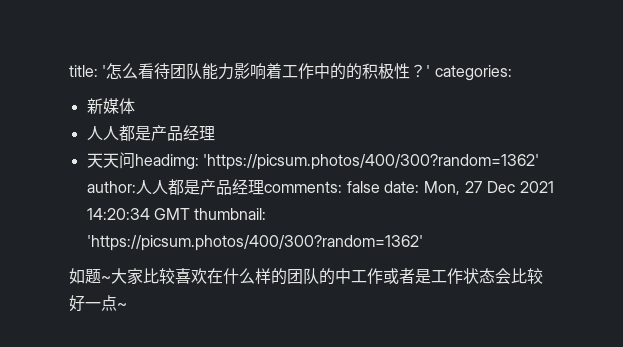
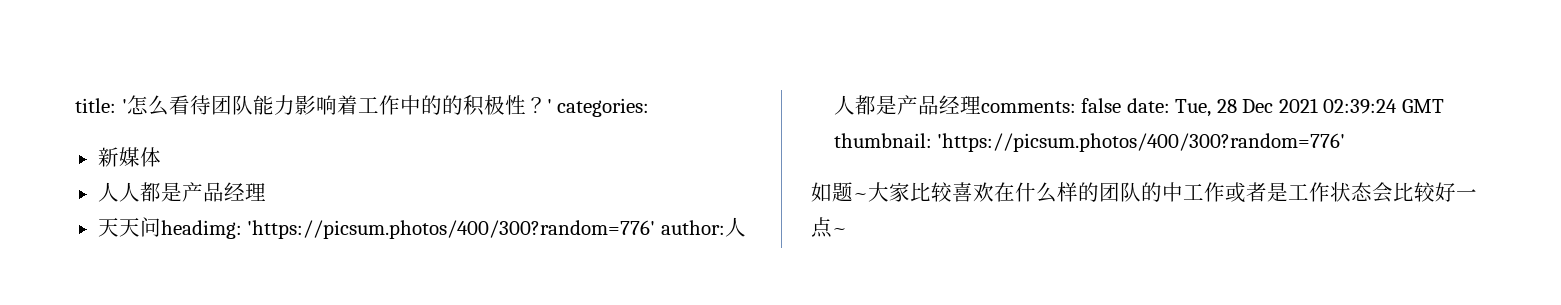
[202,154,539,170] 'https://picsum.photos/400/300?random=1362' -> [247,220,656,239] 'https://picsum.photos/400/300?random=776'
[424,181,483,195] Mon, 27 -> [1175,99,1237,117] Tue, 28
[86,208,150,220] 14:20:34 -> [1323,99,1398,114] 02:39:24
[86,235,423,251] 'https://picsum.photos/400/300?random=1362' -> [937,133,1346,152] 'https://picsum.photos/400/300?random=776'

